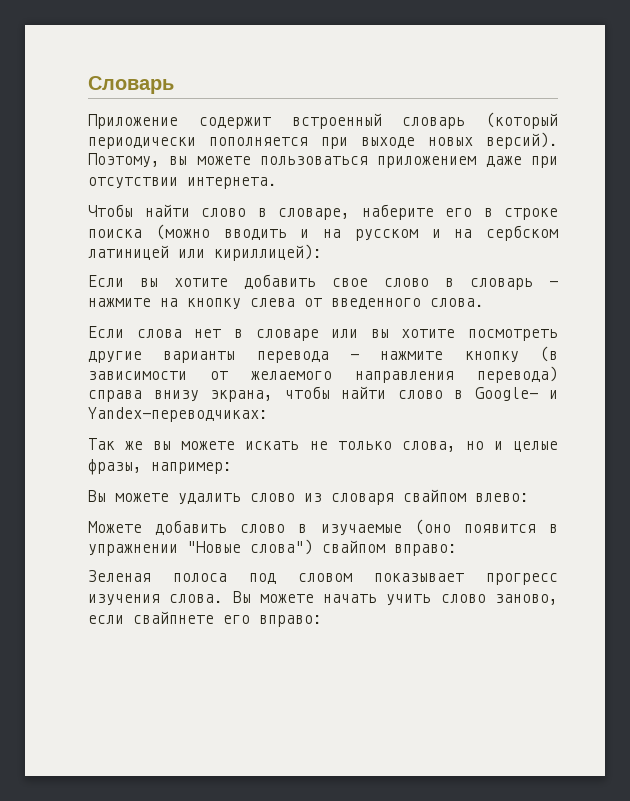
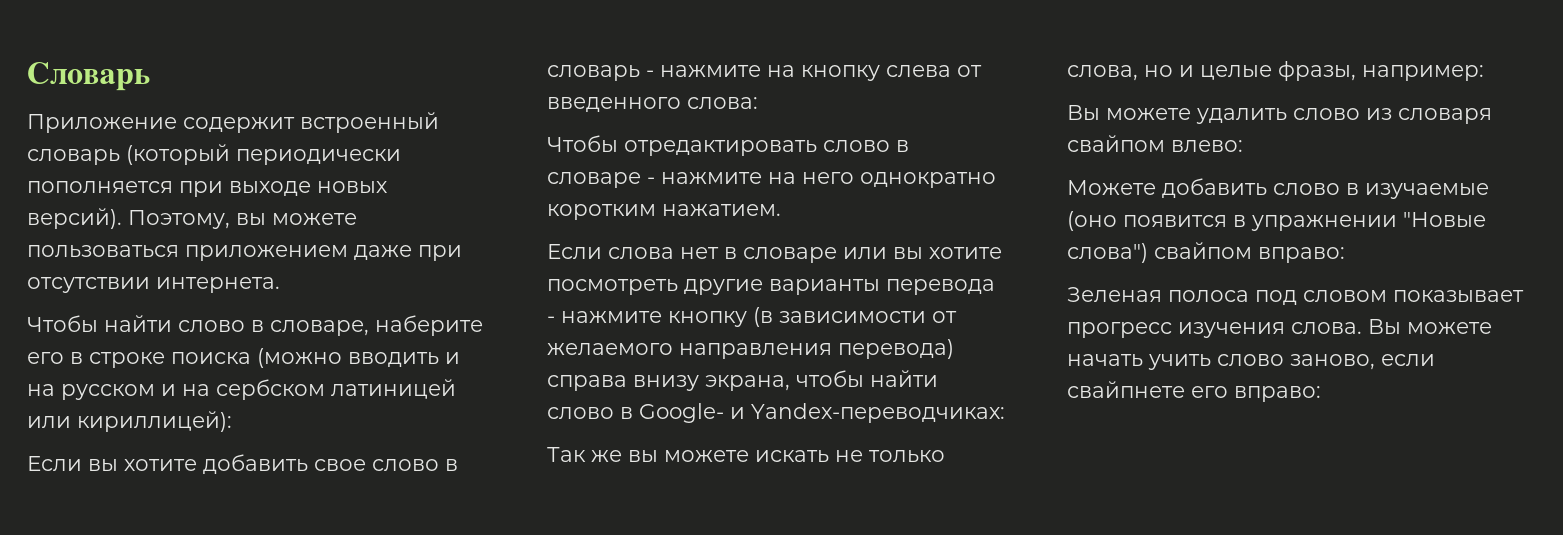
[430,298,484,307] слова. -> [687,97,758,109] [547,135,909,156] [547,172,996,188] [547,204,781,220] слова: // Чтобы отредактировать слово в словаре - нажмите на него однократно коротким нажатием.

